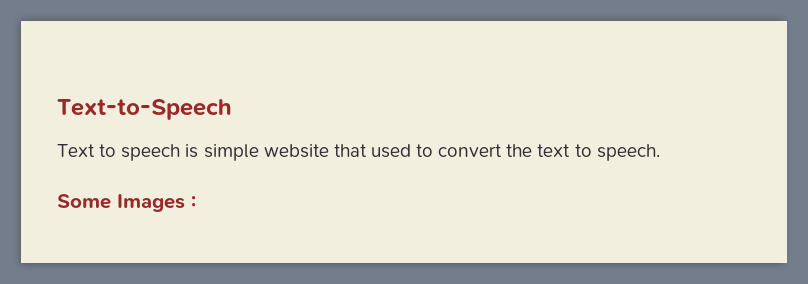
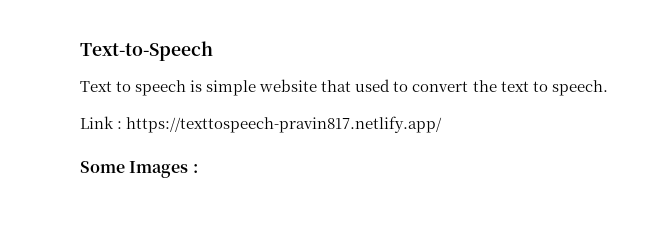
(660, 152) none -> [80,116,443,133] // Link : https://texttospeech-pravin817.netlify.app/

